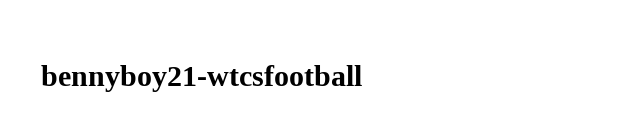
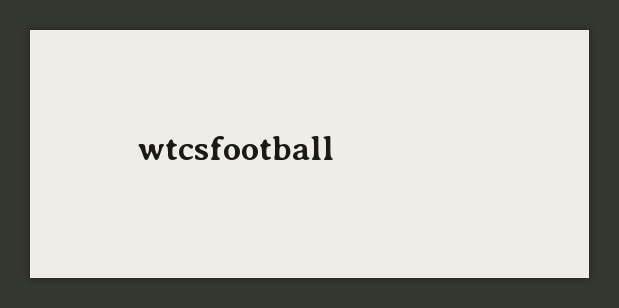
[41,65,362,92] bennyboy21-wtcsfootball -> [138,136,334,160] wtcsfootball

